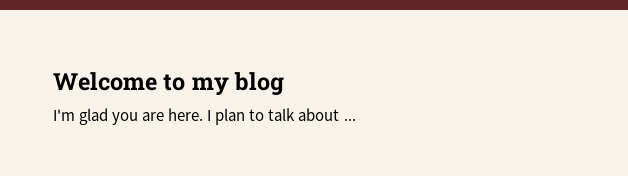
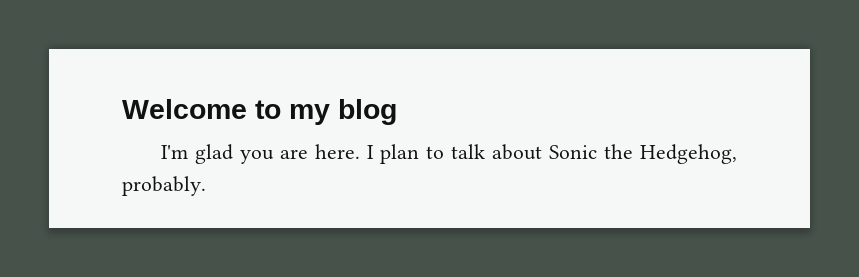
[343,118,356,121] ... -> [548,144,737,164] [122,176,206,196] Sonic the Hedgehog, probably.

